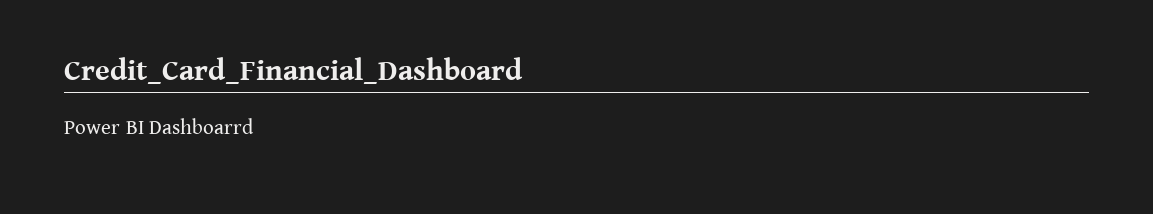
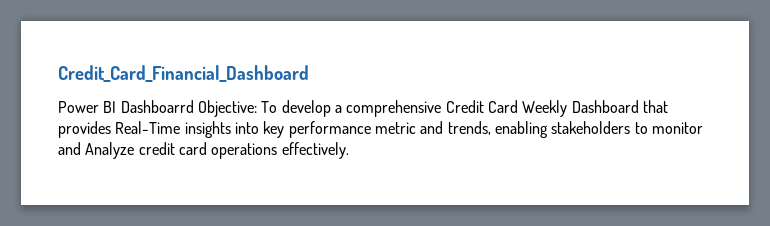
(255, 126) none -> [197,100,668,117] [58,121,703,138] [58,142,349,159] Objective: To develop a comprehensive Credit Card Weekly Dashboard that provides Real-Time insights into key performance metric and trends, enabling stakeholders to monitor and Analyze credit card operations effectively.

